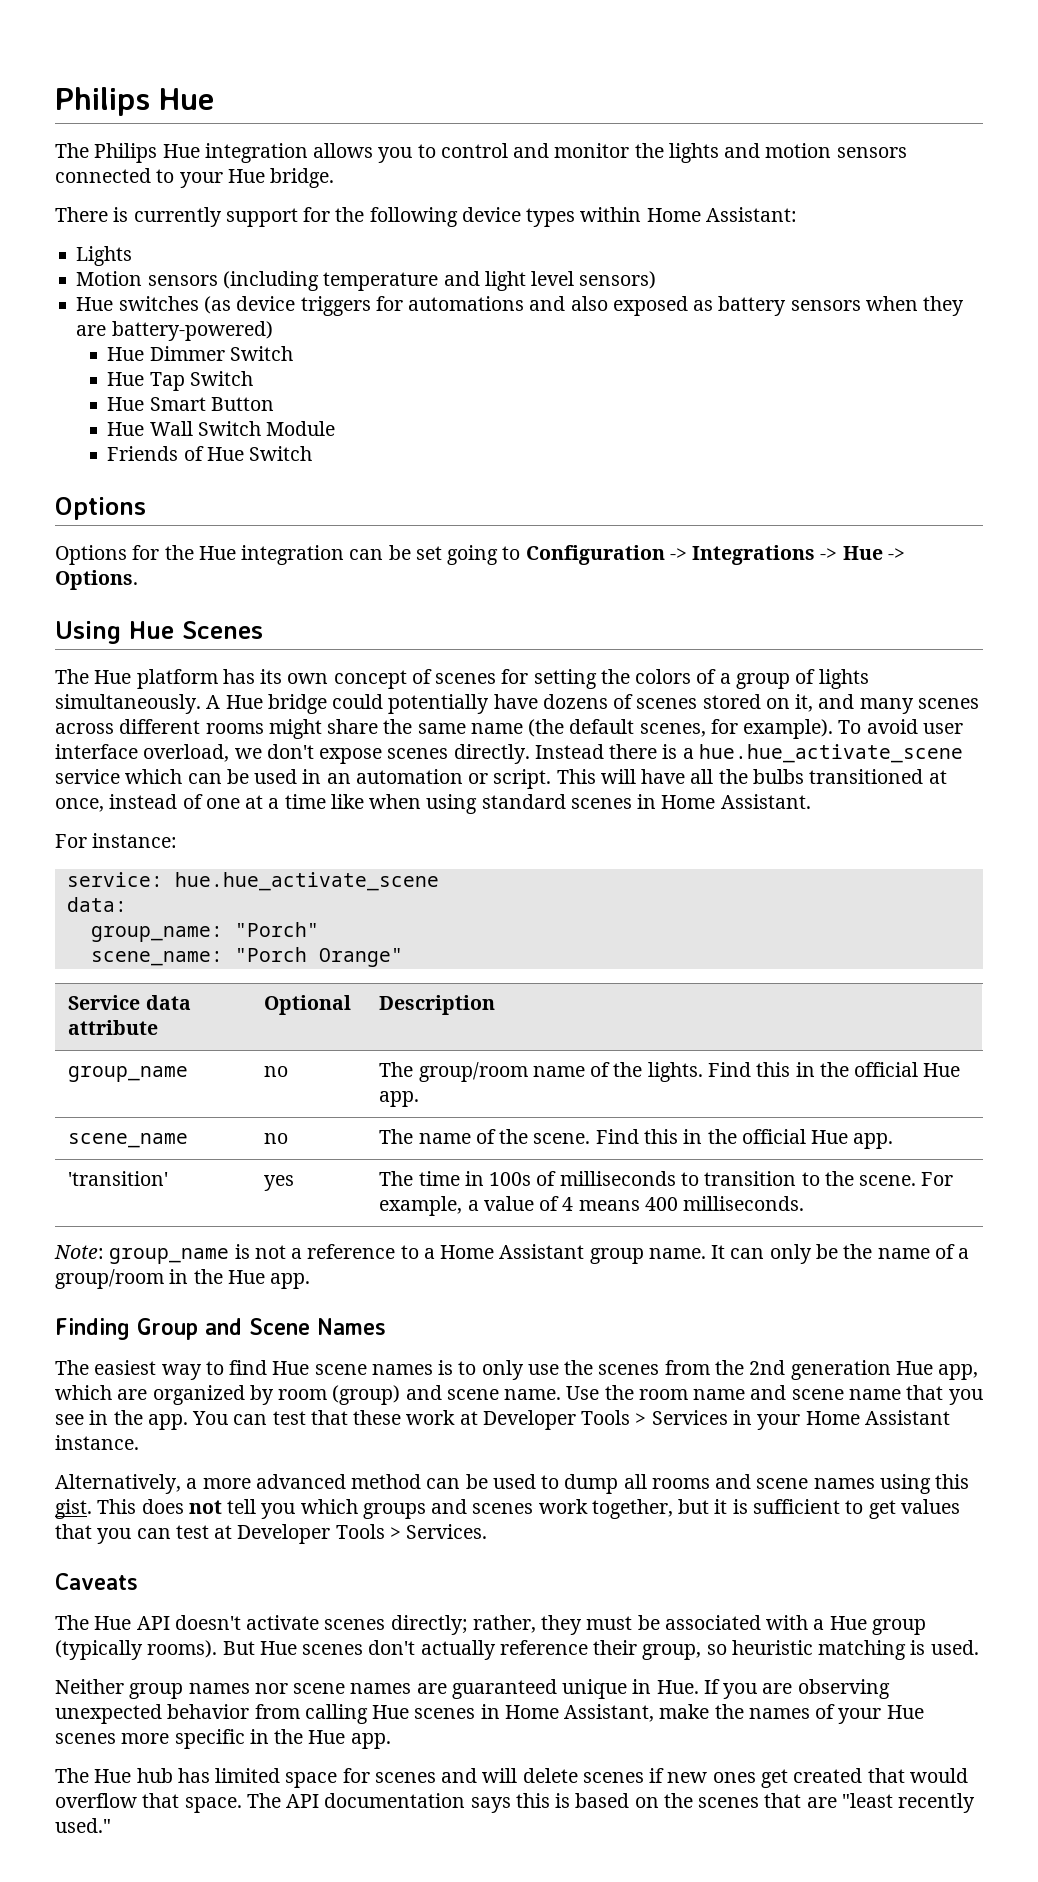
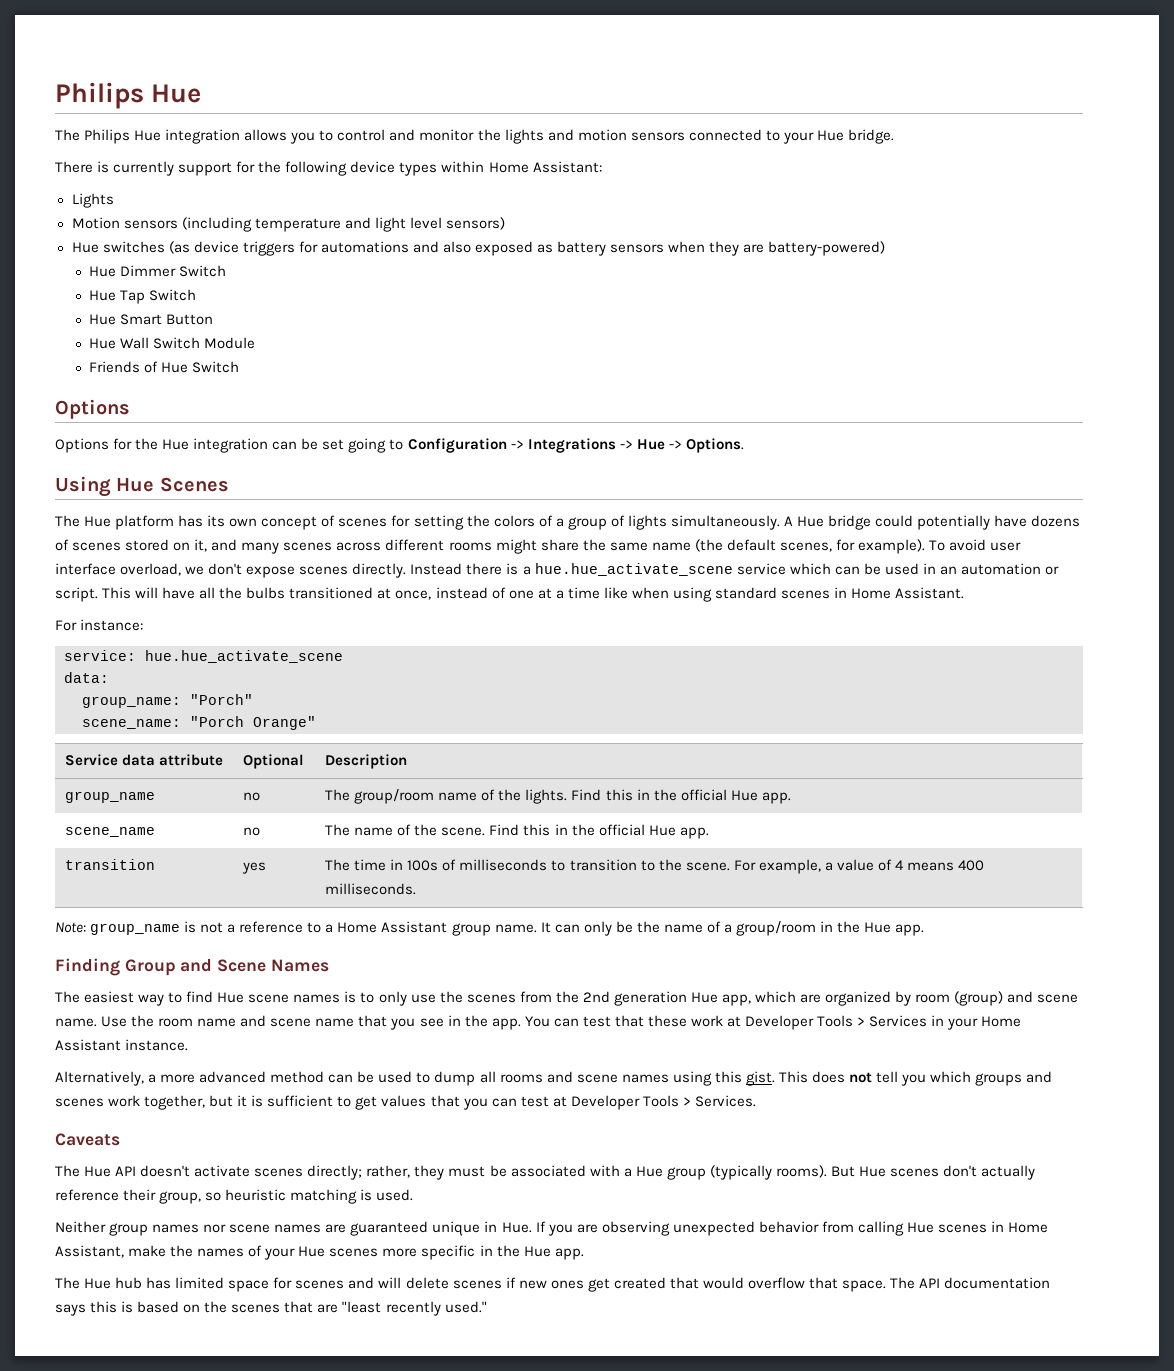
[68,1171,169,1186] 'transition' -> [65,859,156,870] transition

